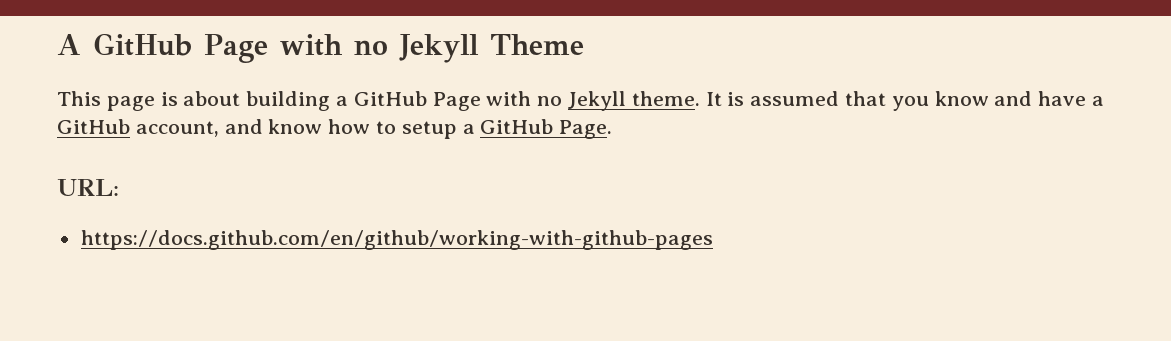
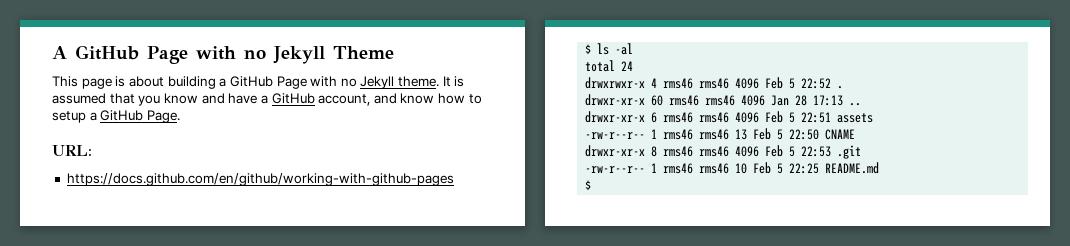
(713, 240) none -> [585,43,634,55] [585,60,634,72] [585,77,844,89] [585,94,862,106] [585,111,874,123] [585,128,856,140] [585,145,862,159] [585,162,880,174] [585,180,592,190] // $ ls -al // total 24 // drwxrwxr-x 4 rms46 rms46 4096 Feb 5 22:52 . // drwxr-xr-x 60 rms46 rms46 4096 Jan 28 17:13 .. // drwxr-xr-x 6 rms46 rms46 4096 Feb 5 22:51 assets // -rw-r--r-- 1 rms46 rms46 13 Feb 5 22:50 CNAME // drwxr-xr-x 8 rms46 rms46 4096 Feb 5 22:53 .git // -rw-r--r-- 1 rms46 rms46 10 Feb 5 22:25 README.md // $

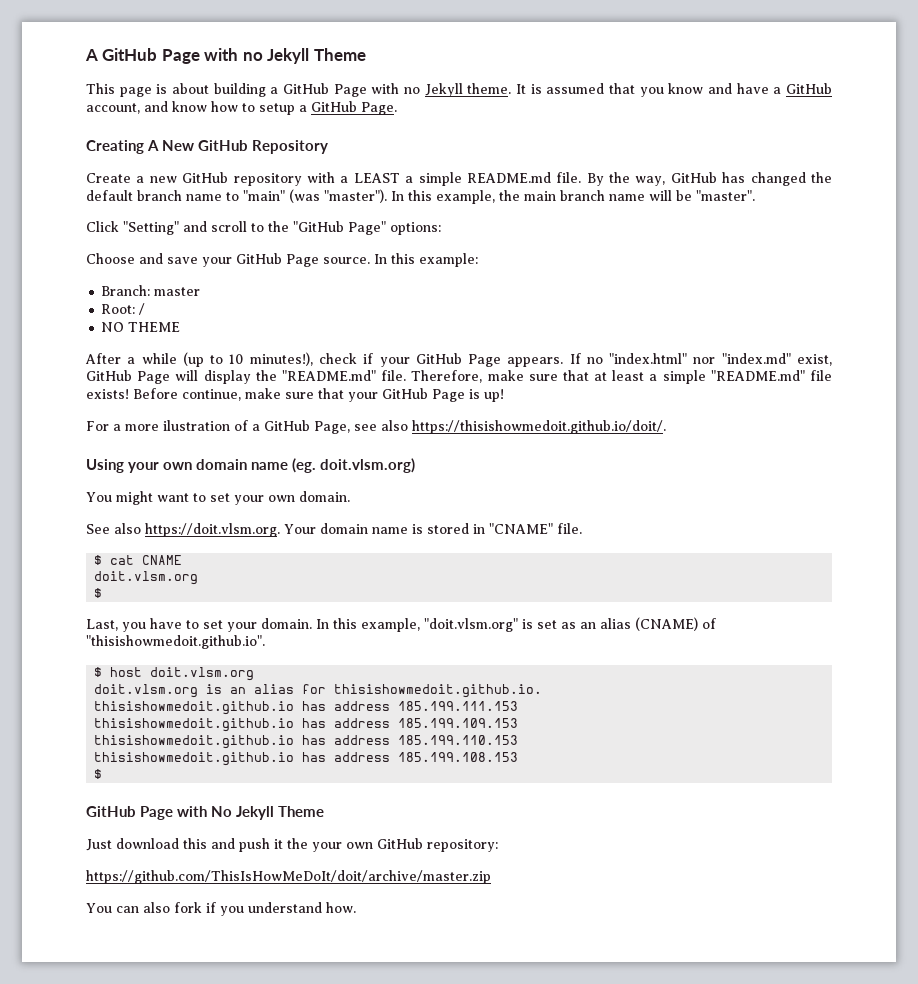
[52,145,92,156] [66,173,454,186] [585,43,634,55] [585,60,634,72] [585,77,844,89] [585,94,862,106] [585,111,874,123] [585,128,856,140] [585,145,862,159] [585,162,880,174] [585,180,592,190] URL: // https://docs.github.com/en/github/working-with-github-pages // $ ls -al // total 24 // drwxrwxr-x 4 rms46 rms46 4096 Feb 5 22:52 . // drwxr-xr-x 60 rms46 rms46 4096 Jan 28 17:13 .. // drwxr-xr-x 6 rms46 rms46 4096 Feb 5 22:51 assets // -rw-r--r-- 1 rms46 rms46 13 Feb 5 22:50 CNAME // drwxr-xr-x 8 rms46 rms46 4096 Feb 5 22:53 .git // -rw-r--r-- 1 rms46 rms46 10 Feb 5 22:25 README.md // $ -> [86,140,329,154] [86,172,833,186] [86,189,755,204] [86,221,441,235] [86,253,478,267] [101,285,201,296] [101,303,146,315] [101,322,181,332] [85,352,833,367] [86,370,832,384] [86,388,504,402] [86,420,666,434] [86,458,416,473] [86,491,350,505] [86,523,582,537] [94,555,183,565] [94,571,199,585] [94,588,103,598] [86,617,716,632] [86,635,265,649] [94,667,255,681] [94,684,543,698] [94,701,519,715] [94,718,519,732] [94,735,519,749] [94,752,519,766] [94,769,103,779] [86,806,325,820] [86,838,498,852] [86,870,491,884] [86,902,356,916] Creating A New GitHub Repository // Create a new GitHub repository with a LEAST a simple README.md file. By the way, GitHub has changed the default branch name to "main" (was "master"). In this example, the main branch name will be "master". // Click "Setting" and scroll to the "GitHub Page" options: // Choose and save your GitHub Page source. In this example: // Branch: master // Root: / // NO THEME // After a while (up to 10 minutes!), check if your GitHub Page appears. If no "index.html" nor "index.md" exist, GitHub Page will display the "README.md" file. Therefore, make sure that at least a simple "README.md" file exists! Before continue, make sure that your GitHub Page is up! // For a more ilustration of a GitHub Page, see also https://thisishowmedoit.github.io/doit/. // Using your own domain name (eg. doit.vlsm.org) // You might want to set your own domain. // See also https://doit.vlsm.org. Your domain name is stored in "CNAME" file. // $ cat CNAME // doit.vlsm.org // $ // Last, you have to set your domain. In this example, "doit.vlsm.org" is set as an alias (CNAME) of "thisishowmedoit.github.io". // $ host doit.vlsm.org // doit.vlsm.org is an alias for thisishowmedoit.github.io. // thisishowmedoit.github.io has address 185.199.111.153 // thisishowmedoit.github.io has address 185.199.109.153 // thisishowmedoit.github.io has address 185.199.110.153 // thisishowmedoit.github.io has address 185.199.108.153 // $ // GitHub Page with No Jekyll Theme // Just download this and push it the your own GitHub repository: // https://github.com/ThisIsHowMeDoIt/doit/archive/master.zip // You can also fork if you understand how.

